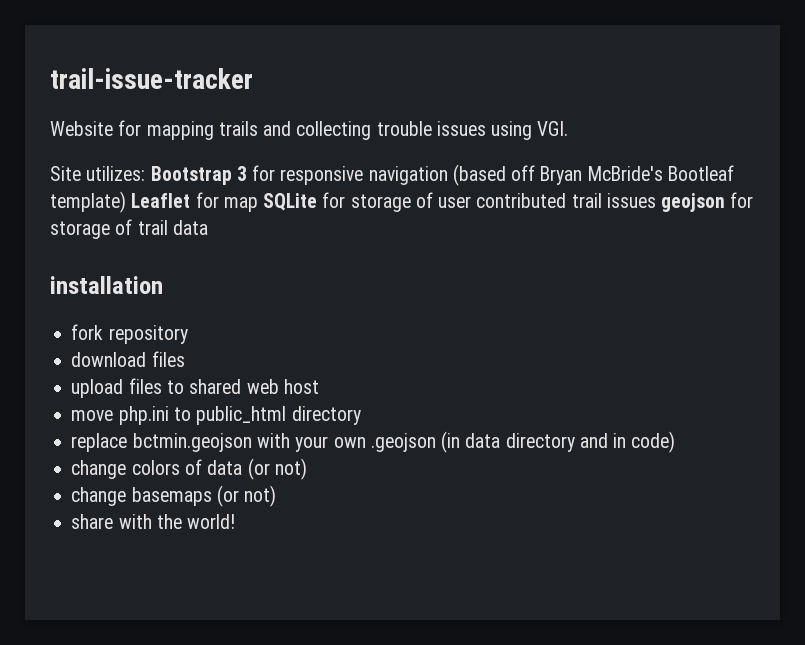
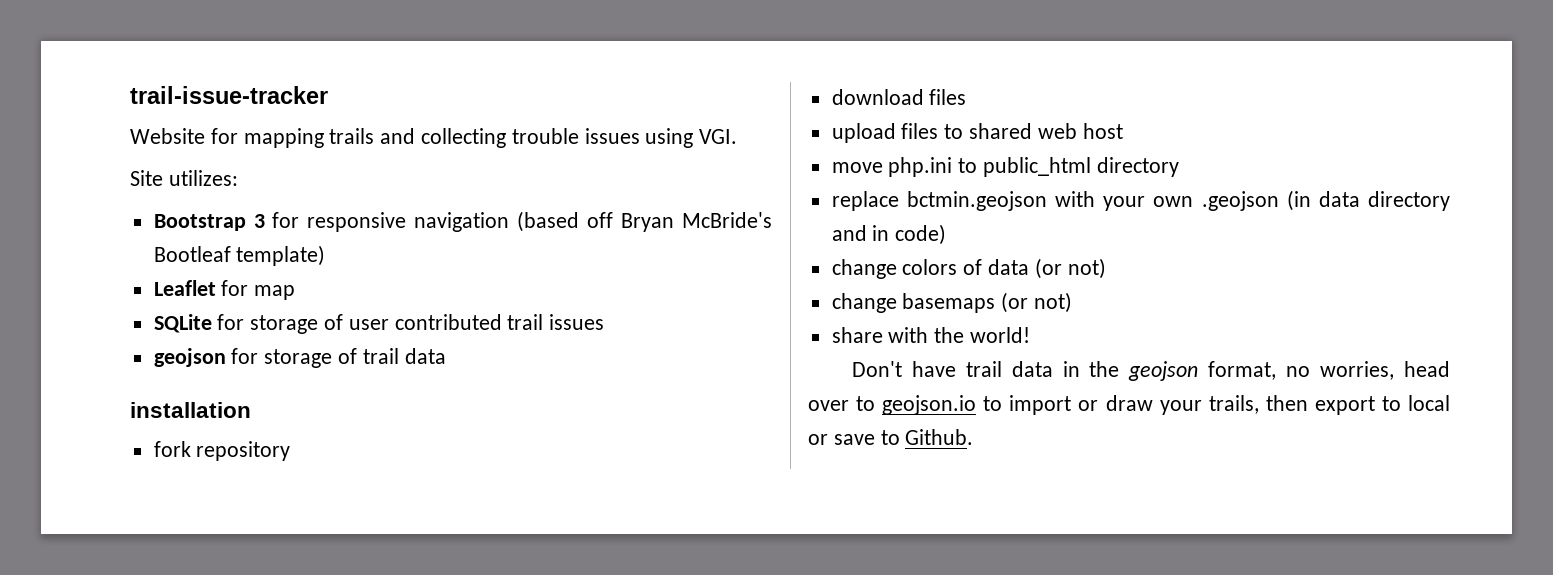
(146, 173) none -> (238, 178) //
(126, 202) none -> (326, 255) //
(258, 204) none -> (296, 292) //
(656, 200) none -> (605, 322) //
(236, 521) none -> [851,361,1450,381] [808,395,1450,415] [808,429,974,445] // Don't have trail data in the geojson format, no worries, head over to geojson.io to import or draw your trails, then export to local or save to Github.

